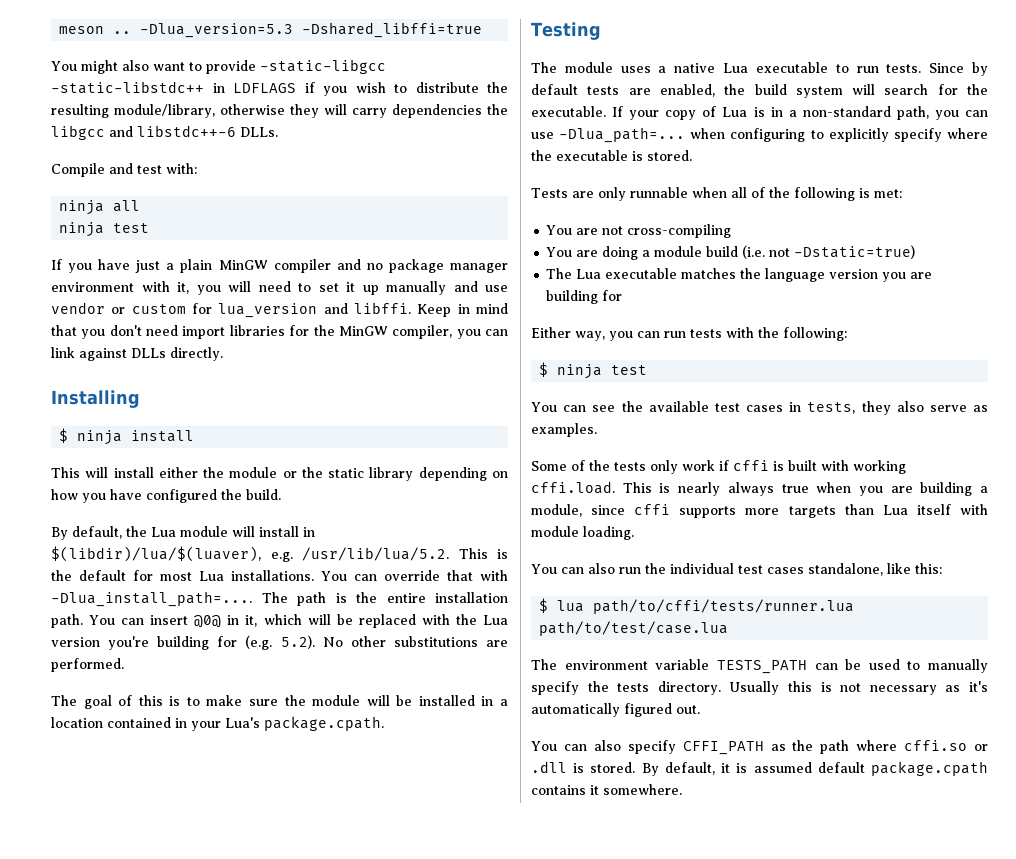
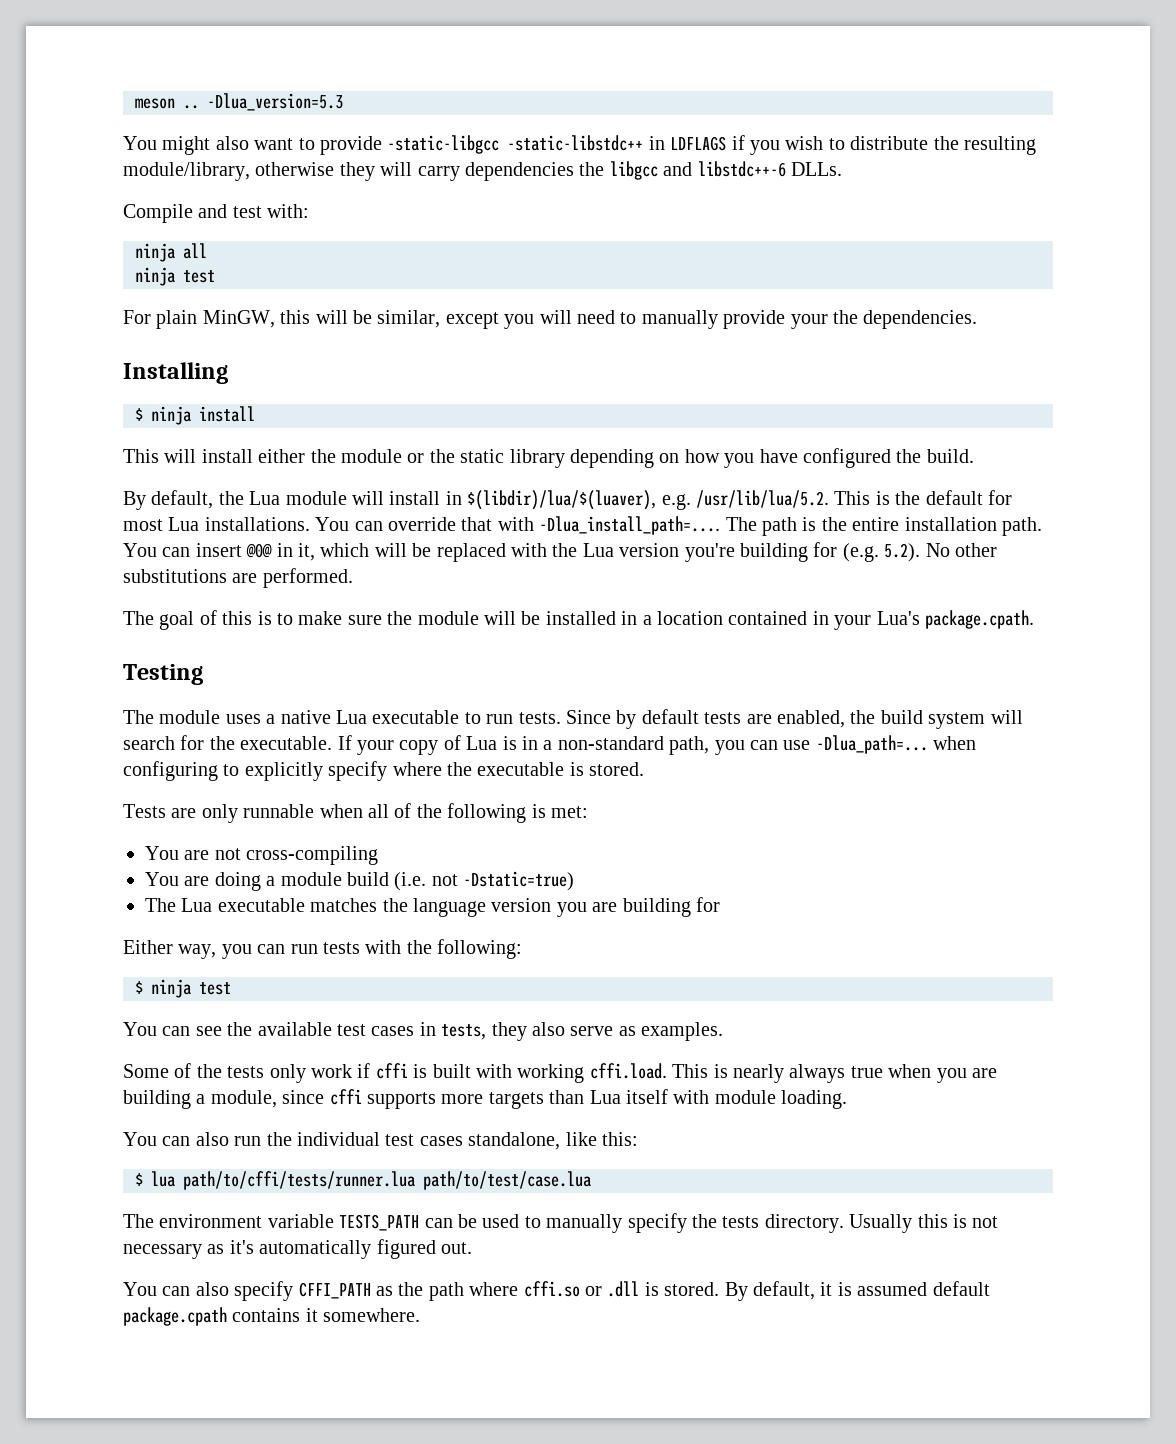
[302,22,483,38] -Dshared_libffi=true -> (343, 102) none
[51,259,508,273] [51,281,508,295] [51,302,508,318] [51,325,509,339] [51,347,223,361] If you have just a plain MinGW compiler and no package manager environment with it, you will need to set it up manually and use vendor or custom for lua_version and libffi. Keep in mind that you don't need import libraries for the MinGW compiler, you can link against DLLs directly. -> [123,310,978,329] For plain MinGW, this will be similar, except you will need to manually provide your the dependencies.

